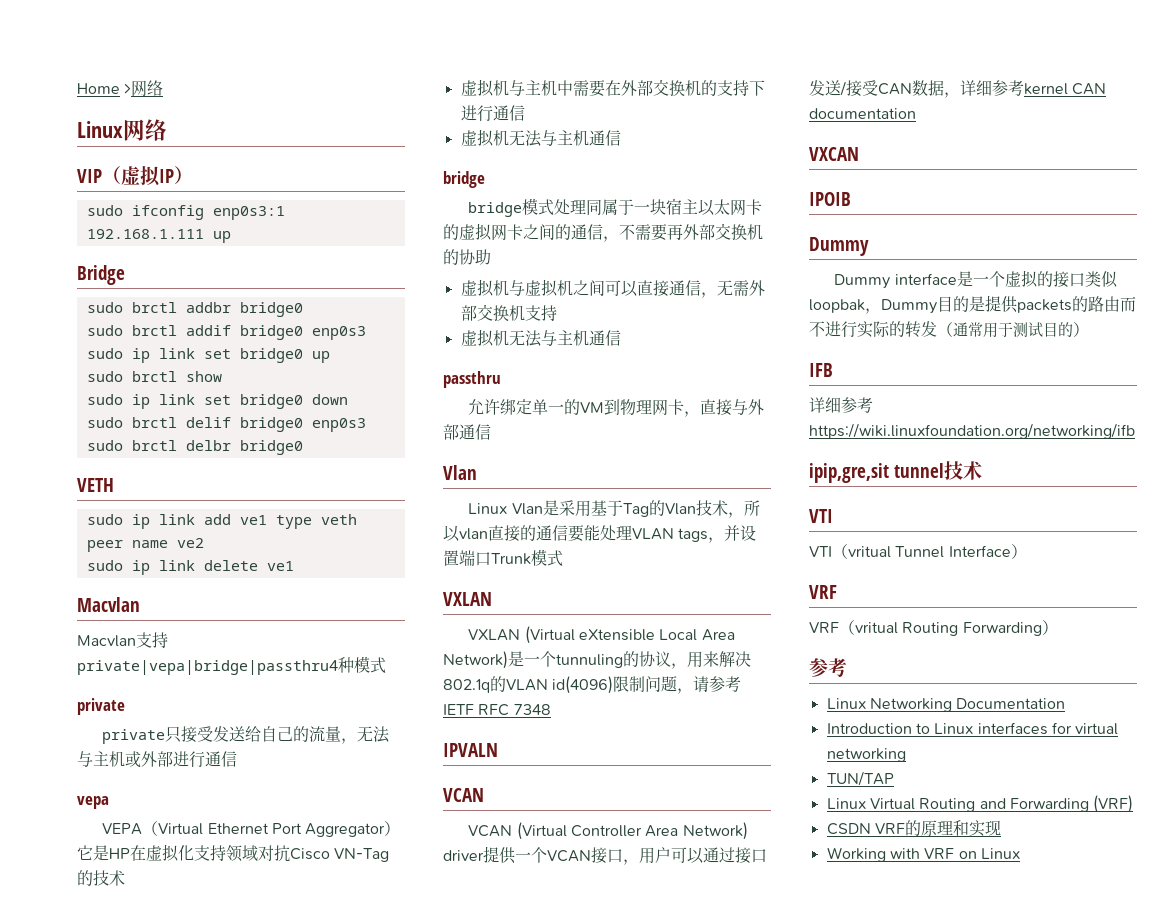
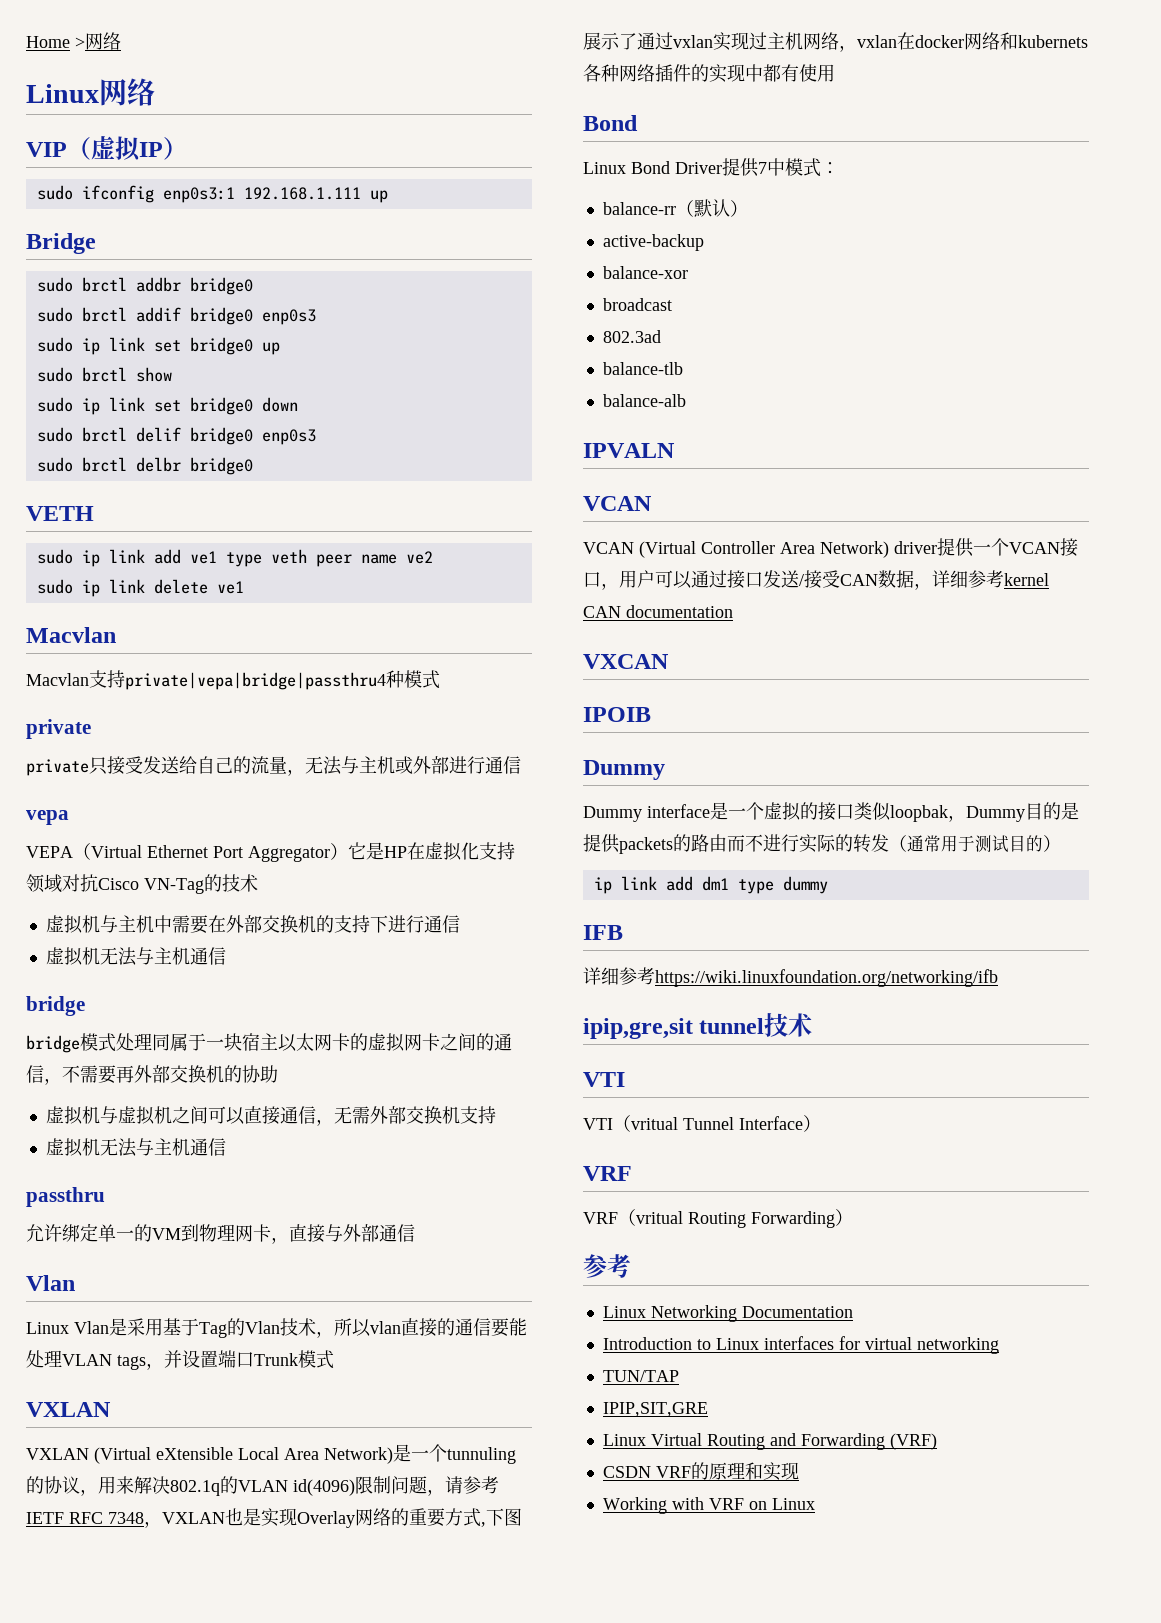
(551, 709) none -> [144,1508,522,1528] [583,32,1088,52] [583,64,835,83] [583,115,638,131] [583,158,839,177] [602,199,748,217] [602,234,704,251] [602,266,688,279] [602,298,672,311] [602,330,661,343] [602,362,683,375] [602,394,686,407] ，VXLAN也是实现Overlay网络的重要方式,下图展示了通过vxlan实现过主机网络，vxlan在docker网络和kubernets各种网络插件的实现中都有使用 // Bond // Linux Bond Driver提供7中模式： // balance-rr（默认） // active-backup // balance-xor // broadcast // 802.3ad // balance-tlb // balance-alb
(1089, 329) none -> [593,876,828,894] // ip link add dm1 type dummy
(894, 778) none -> [602,1402,708,1417] // IPIP,SIT,GRE

